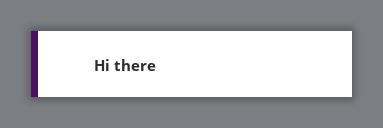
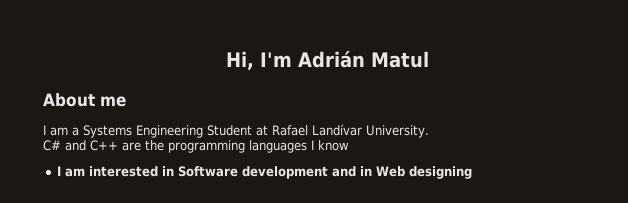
[94,59,156,71] Hi there -> [225,51,429,70] [43,93,126,107] [43,124,429,138] [43,140,349,153] [56,166,472,179] Hi, I'm Adrián Matul // About me // I am a Systems Engineering Student at Rafael Landívar University. // C# and C++ are the programming languages I know // I am interested in Software development and in Web designing

